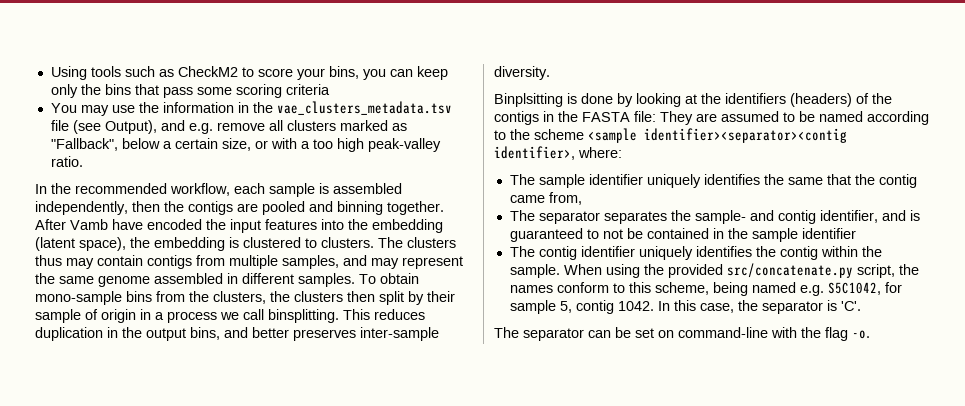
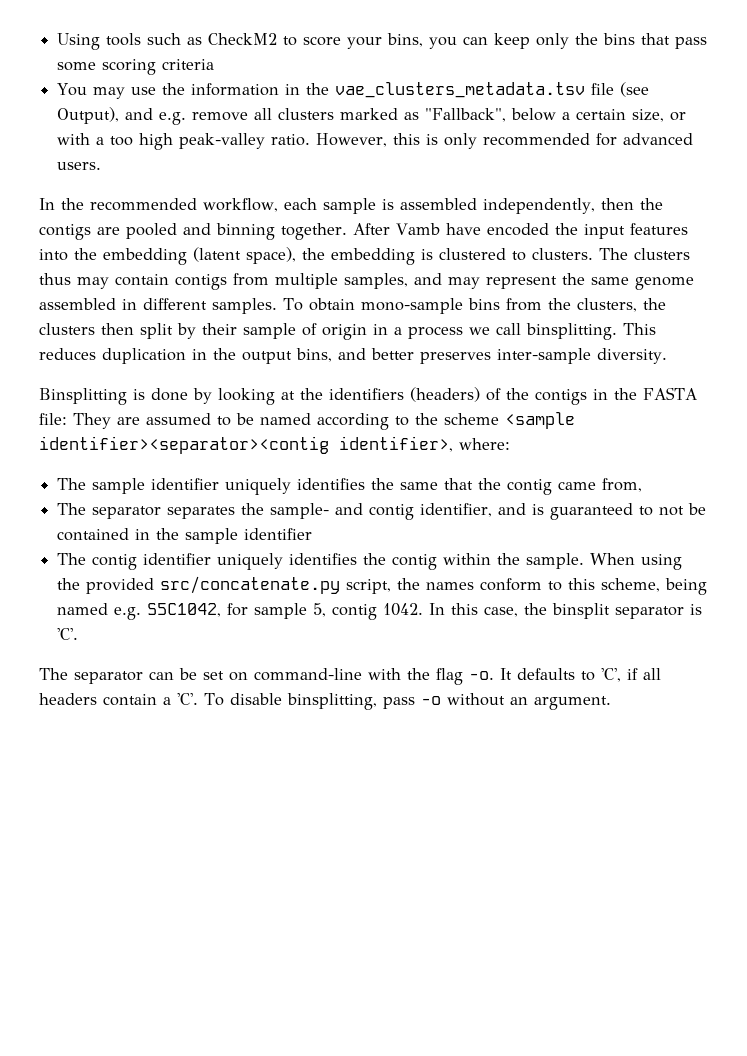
(83, 161) none -> [316,133,694,149] [57,162,102,170] However, this is only recommended for advanced users.
[494,93,563,107] Binplsitting -> [39,388,127,405] Binsplitting
(758, 305) none -> [552,603,611,619] binsplit
(870, 334) none -> [500,668,661,682] [39,693,611,710] It defaults to 'C', if all headers contain a 'C'. To disable binsplitting, pass -o without an argument.

